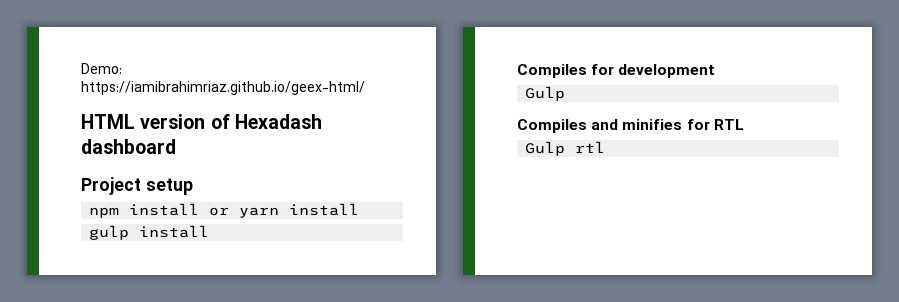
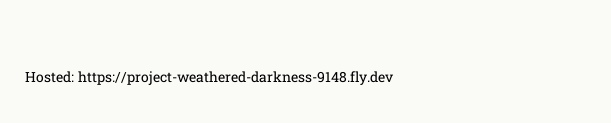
[81,63,122,74] [81,81,365,95] [81,114,322,129] [81,139,176,154] [81,177,193,195] [89,203,360,218] [89,225,210,240] [517,64,716,78] [525,86,566,101] [517,119,744,133] [525,141,606,156] Demo: https://iamibrahimriaz.github.io/geex-html/ // HTML version of Hexadash dashboard // Project setup // npm install or yarn install // gulp install // Compiles for development // Gulp // Compiles and minifies for RTL // Gulp rtl -> [25,71,394,85] Hosted: https://project-weathered-darkness-9148.fly.dev

